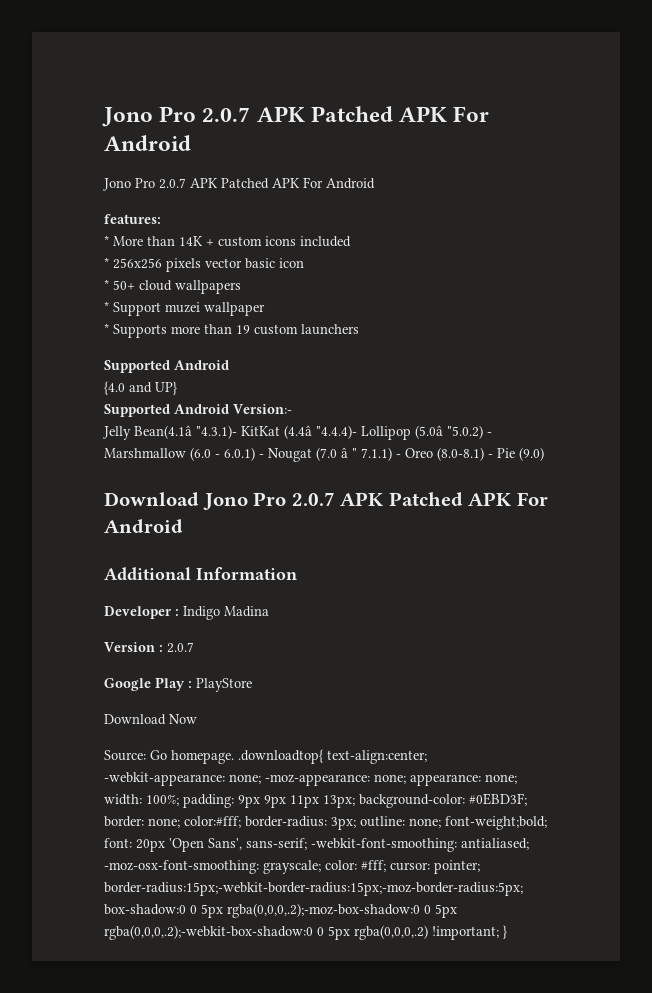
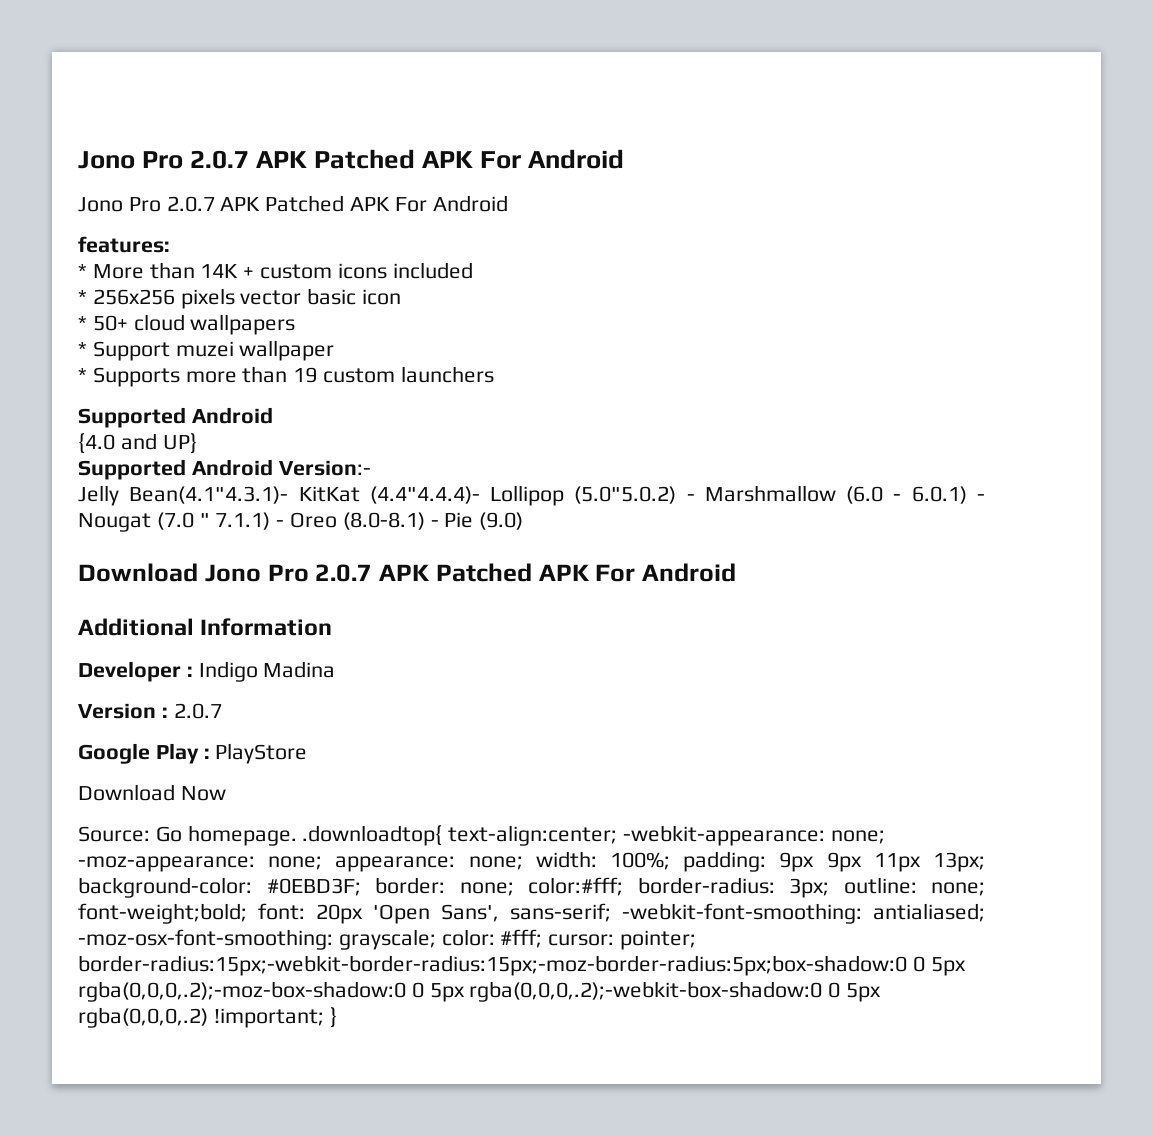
[134,425,483,440] Bean(4.1â "4.3.1)- KitKat (4.4â "4.4.4)- Lollipop (5.0â "5.0.2) -> [129,485,677,506] Bean(4.1"4.3.1)- KitKat (4.4"4.4.4)- Lollipop (5.0"5.0.2)
[341,447,348,458] â -> (194, 521) none

